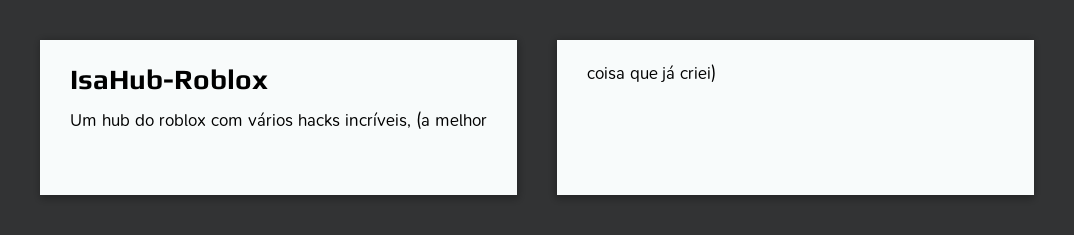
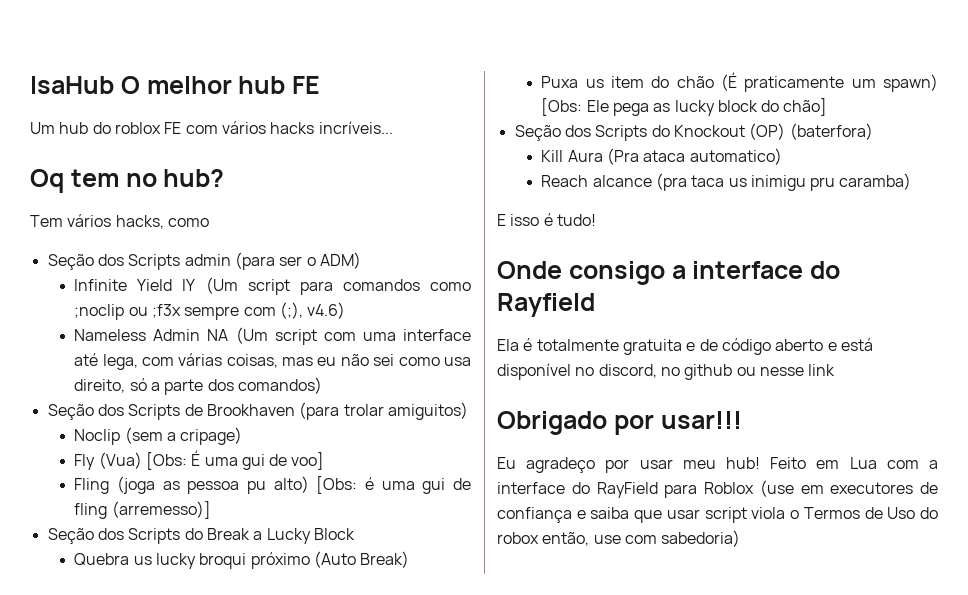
[70,69,268,90] IsaHub-Roblox -> [30,76,320,94] IsaHub O melhor hub FE
(206, 120) none -> [164,122,182,134] FE
[345,111,487,130] [587,64,716,83] incríveis, (a melhor coisa que já criei) -> [318,121,393,134] [30,169,225,193] [30,214,209,229] [47,252,361,270] [74,277,472,295] [74,302,346,320] [74,327,472,345] [74,353,471,370] [74,377,322,395] [47,402,468,420] [74,427,243,445] [74,450,325,470] [74,476,472,494] [74,501,211,519] [47,528,355,544] [74,551,410,569] [541,72,938,92] [541,98,828,116] [514,123,873,141] [541,148,782,165] [541,173,912,191] [497,213,596,226] [497,261,840,285] [497,293,595,317] [497,338,873,355] [497,363,836,380] [497,411,742,435] [497,457,938,473] [497,480,938,498] [497,507,939,523] [497,530,741,547] incríveis... // Oq tem no hub? // Tem vários hacks, como // Seção dos Scripts admin (para ser o ADM) // Infinite Yield IY (Um script para comandos como ;noclip ou ;f3x sempre com (;), v4.6) // Nameless Admin NA (Um script com uma interface até lega, com várias coisas, mas eu não sei como usa direito, só a parte dos comandos) // Seção dos Scripts de Brookhaven (para trolar amiguitos) // Noclip (sem a cripage) // Fly (Vua) [Obs: É uma gui de voo] // Fling (joga as pessoa pu alto) [Obs: é uma gui de fling (arremesso)] // Seção dos Scripts do Break a Lucky Block // Quebra us lucky broqui próximo (Auto Break) // Puxa us item do chão (É praticamente um spawn) [Obs: Ele pega as lucky block do chão] // Seção dos Scripts do Knockout (OP) (baterfora) // Kill Aura (Pra ataca automatico) // Reach alcance (pra taca us inimigu pru caramba) // E isso é tudo! // Onde consigo a interface do Rayfield // Ela é totalmente gratuita e de código aberto e está disponível no discord, no github ou nesse link // Obrigado por usar!!! // Eu agradeço por usar meu hub! Feito em Lua com a interface do RayField para Roblox (use em executores de confiança e saiba que usar script viola o Termos de Uso do robox então, use com sabedoria)

